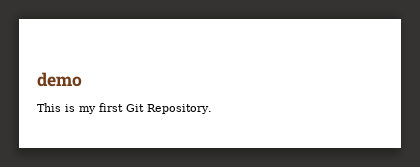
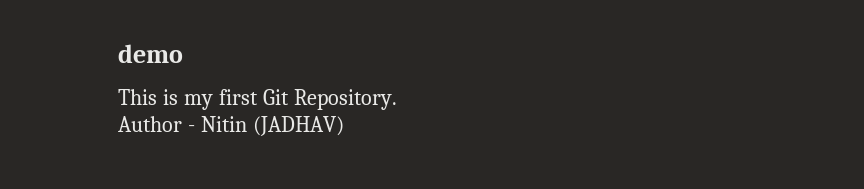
(212, 109) none -> [118,116,344,136] // Author - Nitin (JADHAV)

